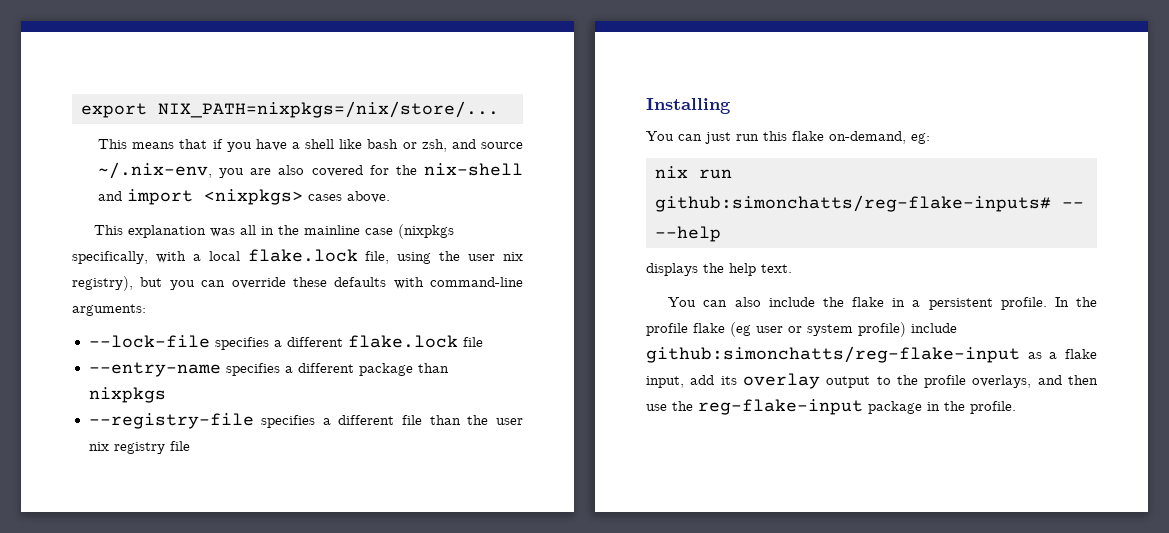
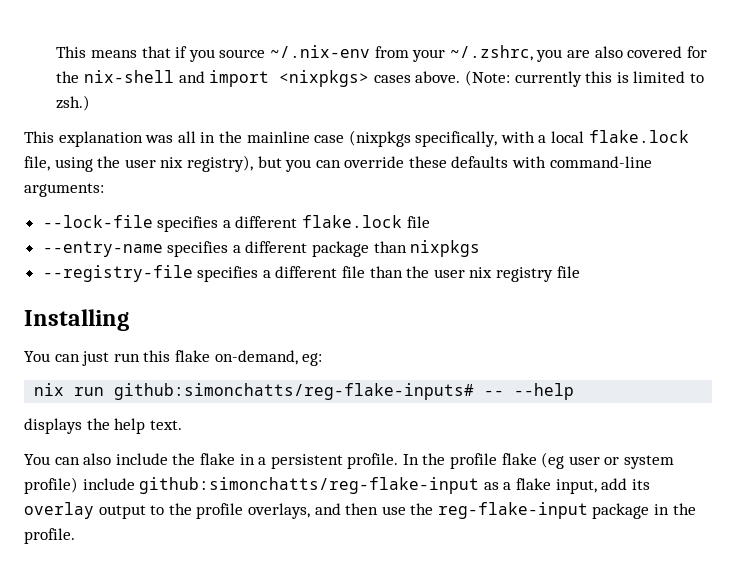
[81,101,499,118] export NIX_PATH=nixpkgs=/nix/store/... // -> (56, 52) none
[255,139,524,152] [98,162,213,179] have a shell like bash or zsh, and source ~/.nix-env, -> [219,45,533,62] source ~/.nix-env from your ~/.zshrc,
(391, 197) none -> [464,70,704,87] [56,95,91,111] (Note: currently this is limited to zsh.)

